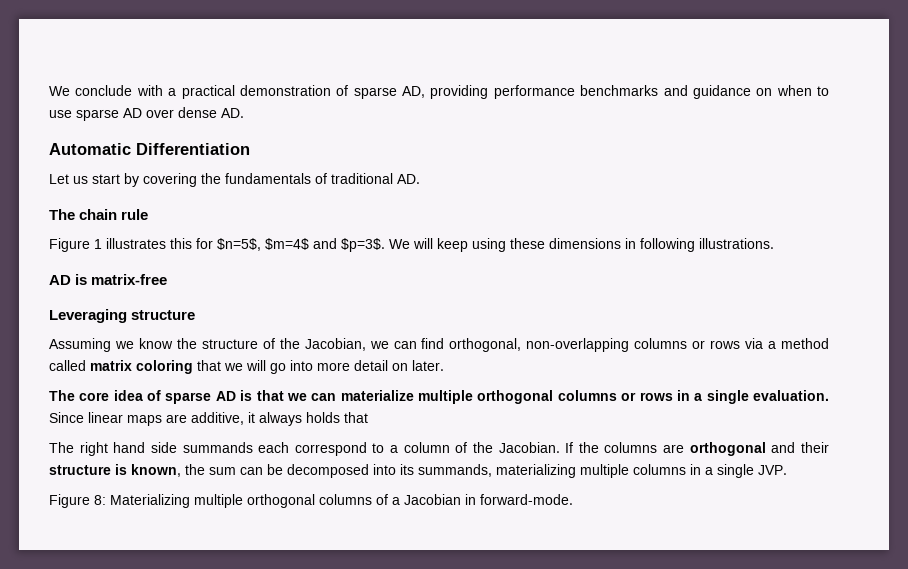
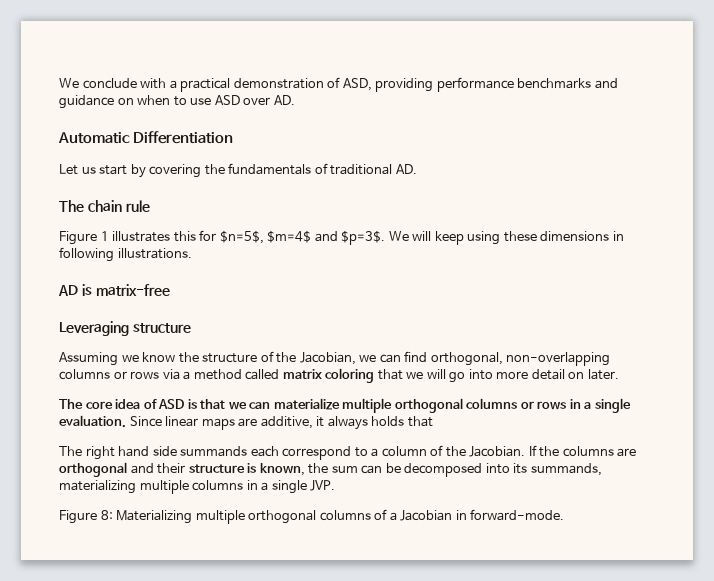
[353,86,425,99] sparse AD, -> [342,78,372,91] ASD,
[76,107,217,121] sparse AD over dense -> [214,95,271,105] ASD over
[165,391,236,404] sparse AD -> [158,399,185,409] ASD

